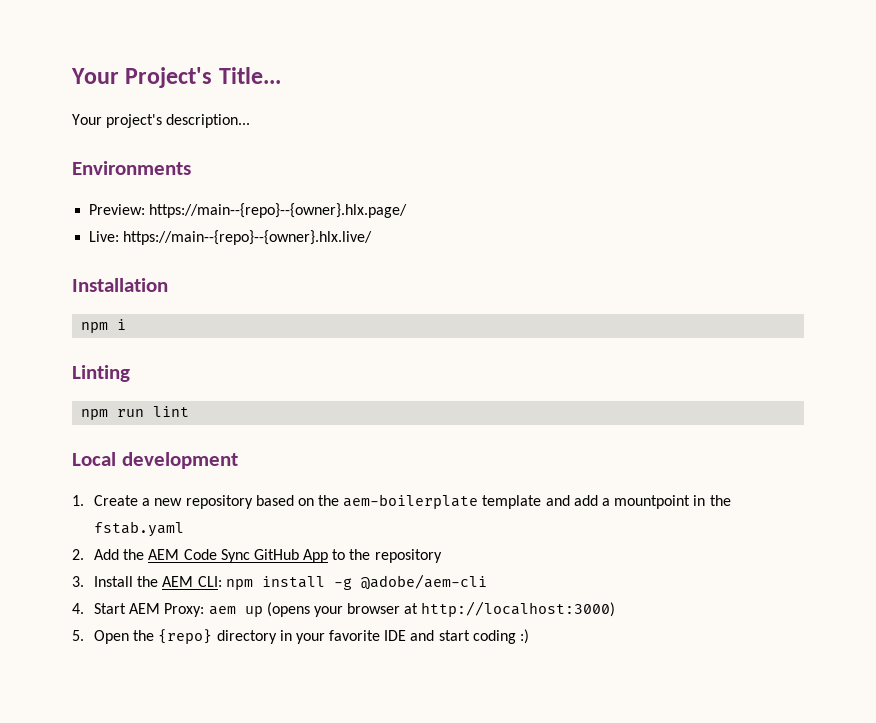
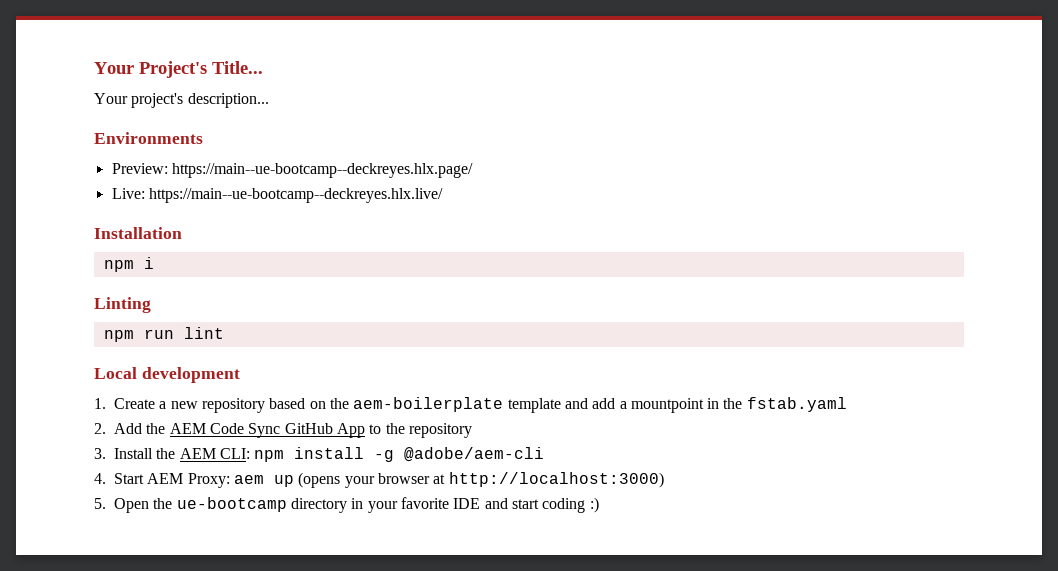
[149,203,408,218] https://main--{repo}--{owner}.hlx.page/ -> [171,163,473,178] https://main--ue-bootcamp--deckreyes.hlx.page/
[123,230,373,245] https://main--{repo}--{owner}.hlx.live/ -> [148,188,443,203] https://main--ue-bootcamp--deckreyes.hlx.live/
[158,629,213,644] {repo} -> [176,497,287,512] ue-bootcamp

